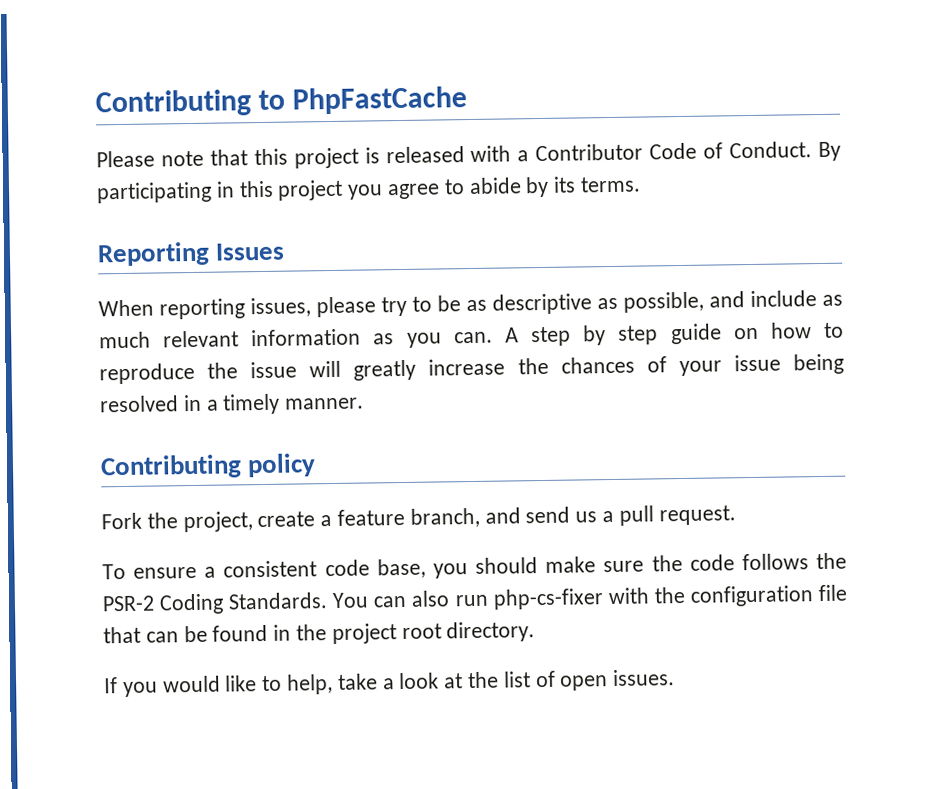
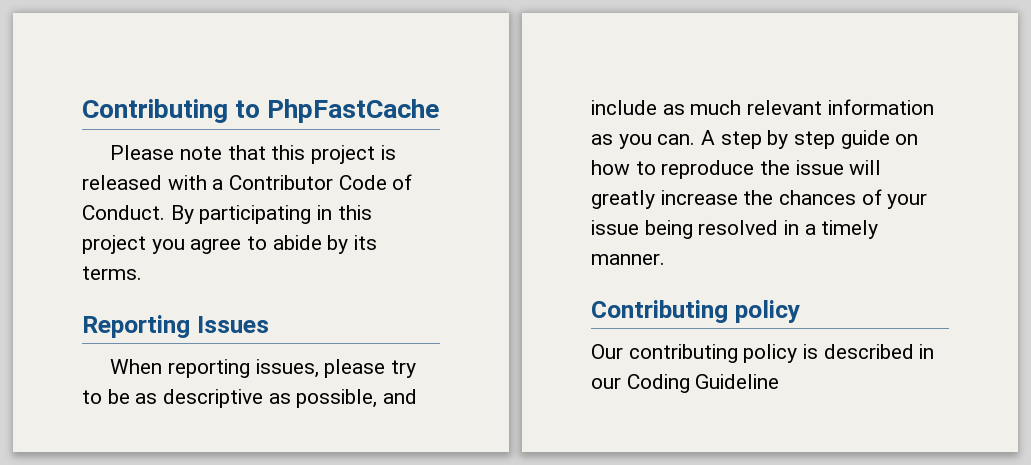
[101,505,736,533] [102,552,847,580] [102,584,847,615] [103,621,536,645] [104,669,676,698] Fork the project, create a feature branch, and send us a pull request. // To ensure a consistent code base, you should make sure the code follows the PSR-2 Coding Standards. You can also run php-cs-fixer with the configuration file that can be found in the project root directory. // If you would like to help, take a look at the list of open issues. -> [591,344,935,363] [591,374,780,393] Our contributing policy is described in our Coding Guideline

